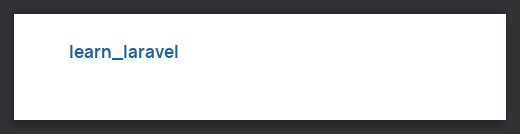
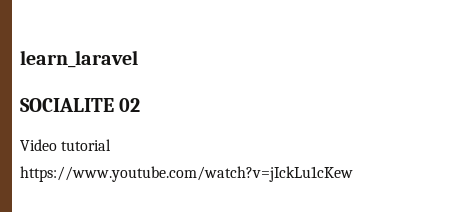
(179, 52) none -> [20,98,141,112] [20,139,112,151] [20,166,353,182] // SOCIALITE 02 // Video tutorial https://www.youtube.com/watch?v=jIckLu1cKew

